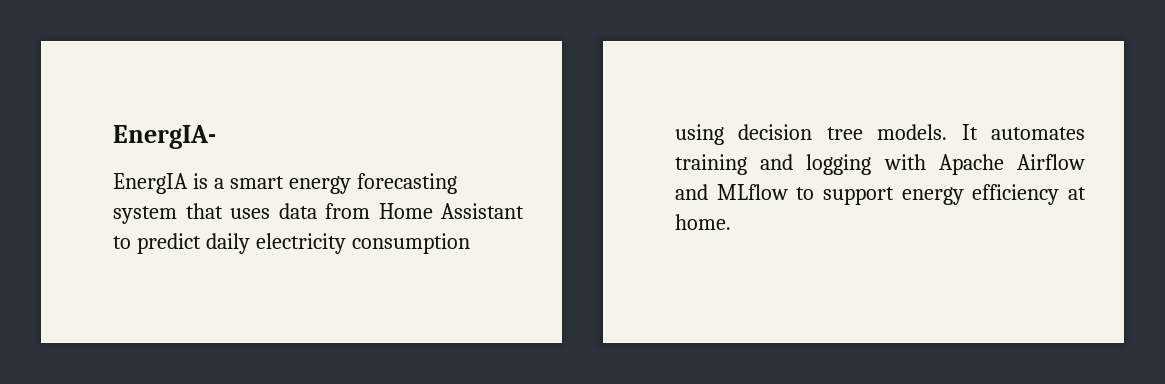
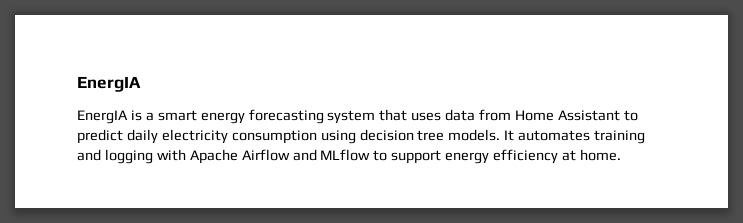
[113,125,216,149] EnergIA- -> [77,76,141,92] EnergIA

